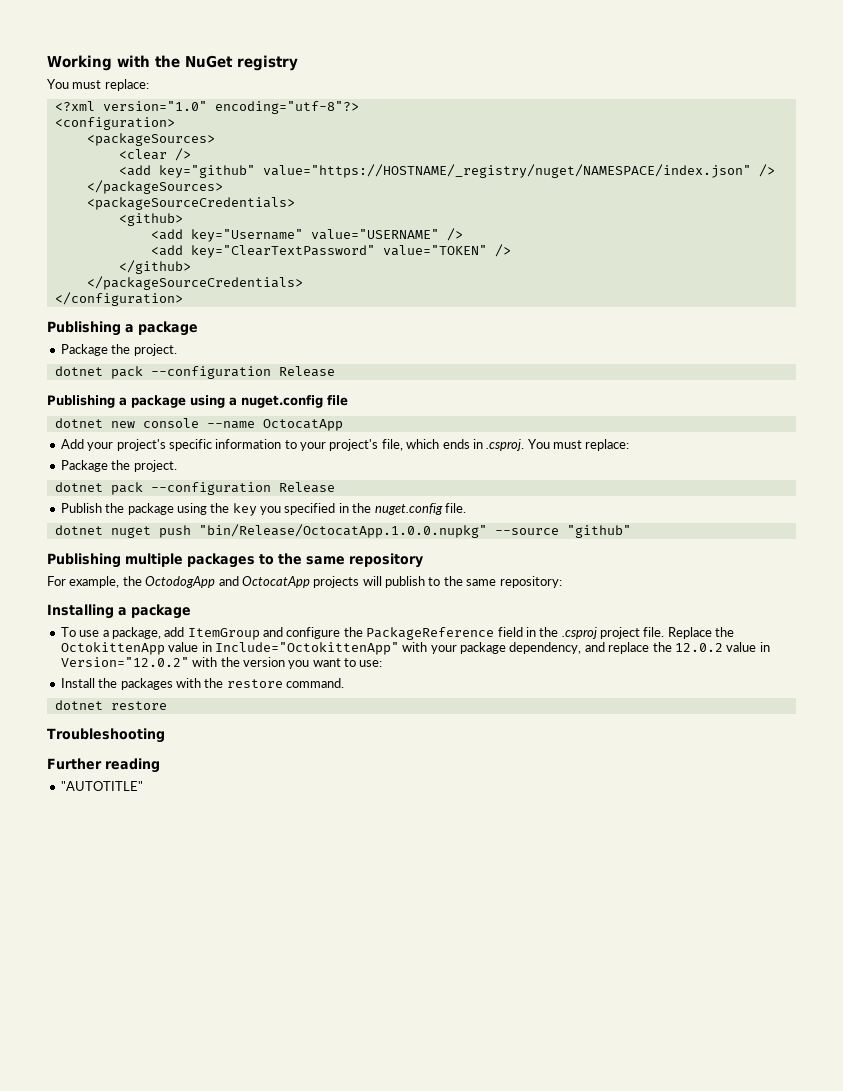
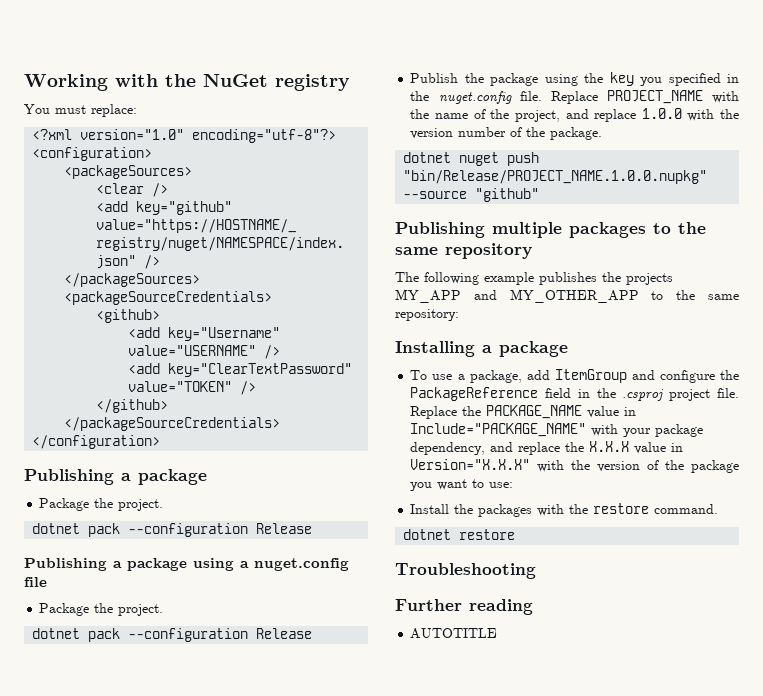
[54,418,343,431] [60,439,630,451] // dotnet new console --name OctocatApp // Add your project's specific information to your project's file, which ends in .csproj. You must replace: -> (47, 582) none
(466, 508) none -> [550,90,739,104] [410,108,739,122] [410,127,603,140] Replace PROJECT_NAME with the name of the project, and replace 1.0.0 with the version number of the package.
[198,524,487,538] "bin/Release/OctocatApp.1.0.0.nupkg" -> [403,170,708,184] "bin/Release/PROJECT_NAME.1.0.0.nupkg"
[47,576,425,588] For example, the OctodogApp and OctocatApp projects will publish -> [395,272,673,285] [395,289,639,303] The following example publishes the projects MY_APP and MY_OTHER_APP
[60,642,399,655] OctokittenApp value in Include="OctokittenApp" -> [486,405,637,419] [410,423,587,437] PACKAGE_NAME value in Include="PACKAGE_NAME"
[674,642,770,652] [60,657,285,667] 12.0.2 value in Version="12.0.2" with the version -> [589,441,684,454] [410,459,739,473] X.X.X value in Version="X.X.X" with the version of the package
[60,781,143,791] "AUTOTITLE" -> [410,628,498,639] AUTOTITLE

